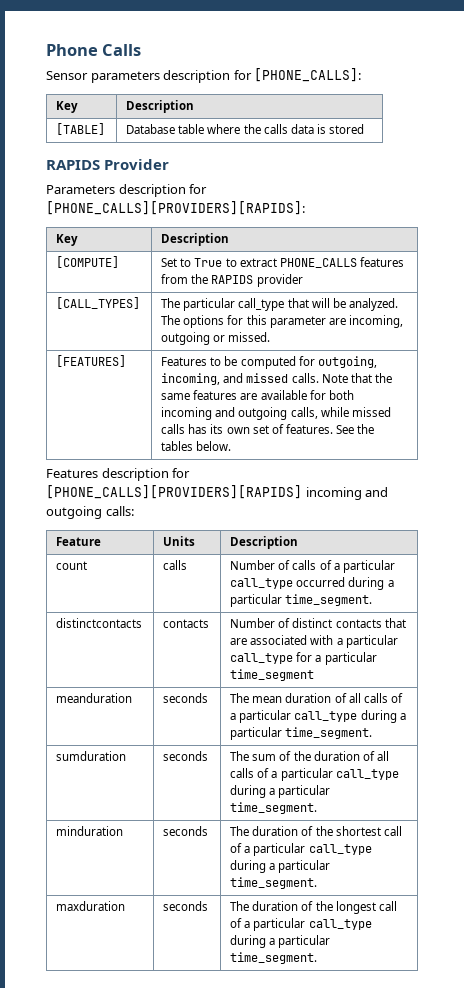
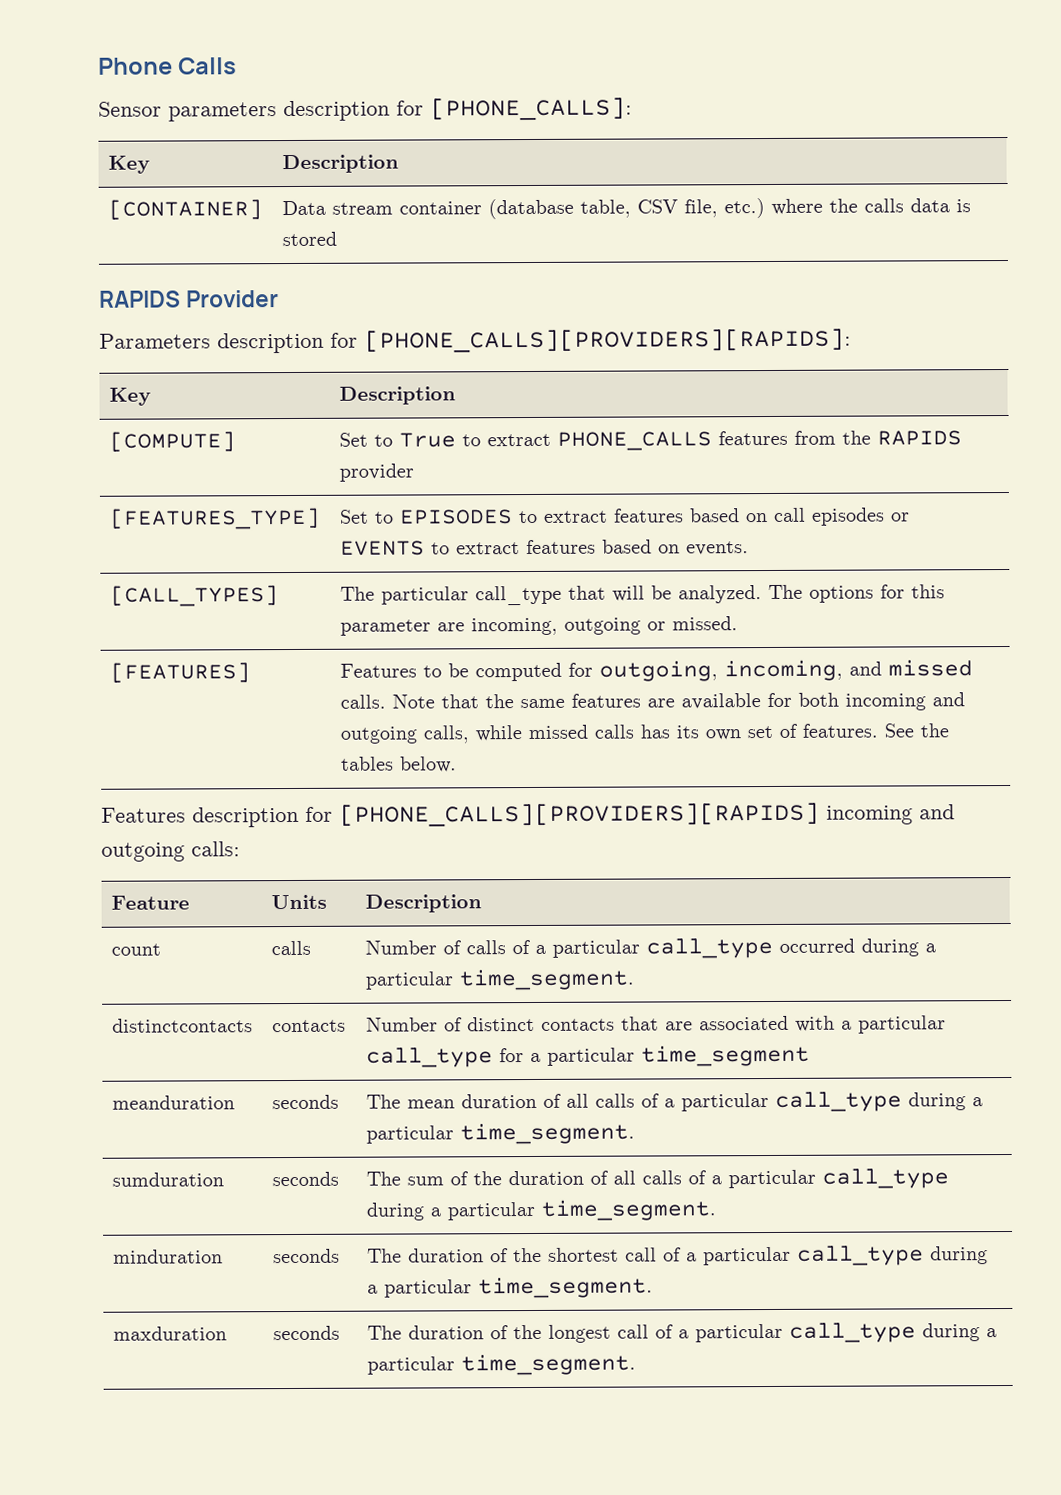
[56,123,106,135] [126,124,205,134] [TABLE] | Database table -> [107,199,263,220] [281,198,765,220] [CONTAINER] | Data stream container (database table, CSV file, etc.)
(303, 280) none -> [108,507,321,530] [339,507,910,526] [339,539,749,556] // [FEATURES_TYPE] | Set to EPISODES to extract features based on call episodes or EVENTS to extract features based on events.

